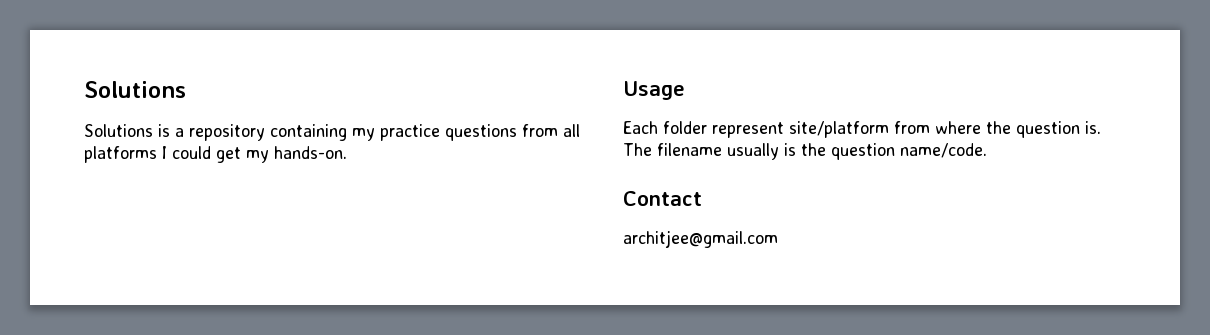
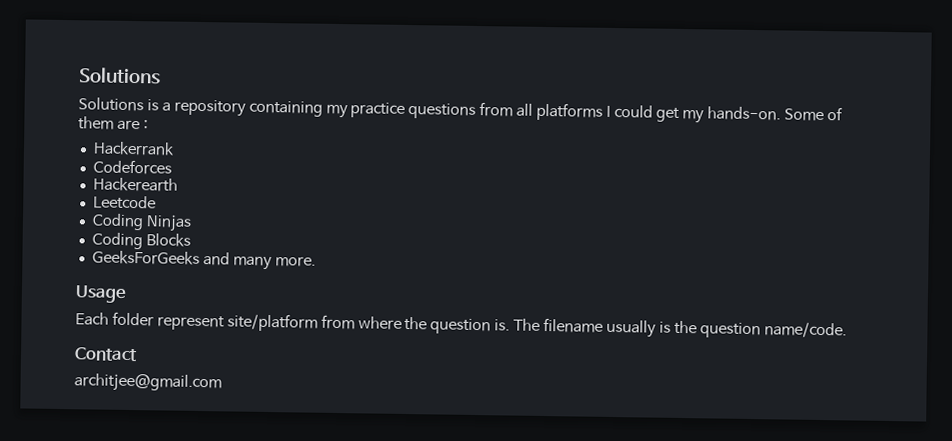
(347, 152) none -> [783,107,843,122] [78,116,148,131] [92,141,175,156] [92,159,172,175] [92,177,178,192] [92,195,156,210] [91,213,192,232] [91,232,191,250] [91,250,316,271] Some of them are : // Hackerrank // Codeforces // Hackerearth // Leetcode // Coding Ninjas // Coding Blocks // GeeksForGeeks and many more.

